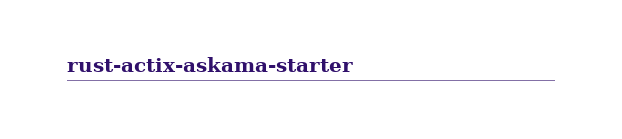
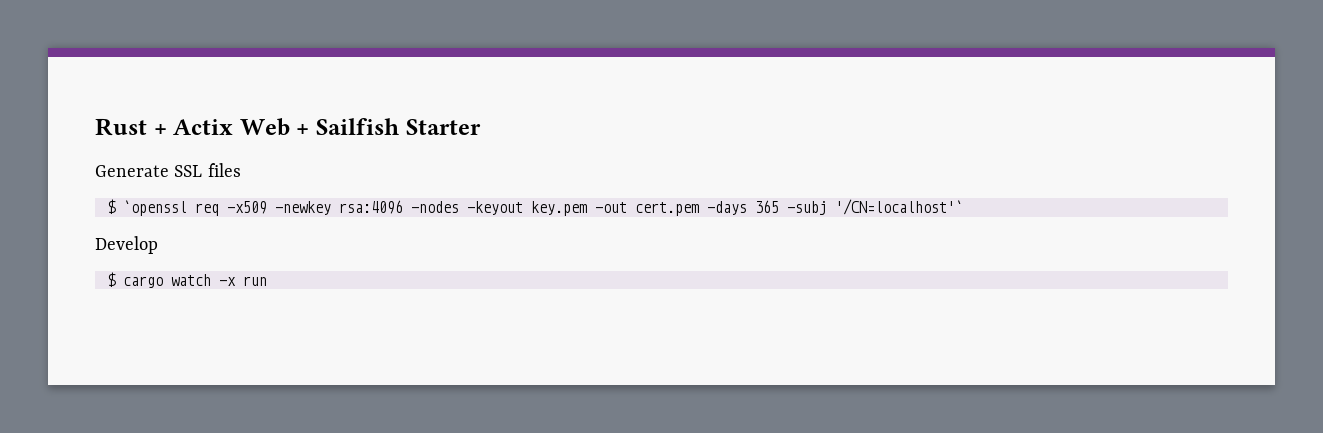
[67,57,353,72] rust-actix-askama-starter -> [95,118,481,136] [95,163,241,177] [107,199,963,216] [95,236,158,254] [107,272,267,288] Rust + Actix Web + Sailfish Starter // Generate SSL files // $ `openssl req -x509 -newkey rsa:4096 -nodes -keyout key.pem -out cert.pem -days 365 -subj '/CN=localhost'` // Develop // $ cargo watch -x run

